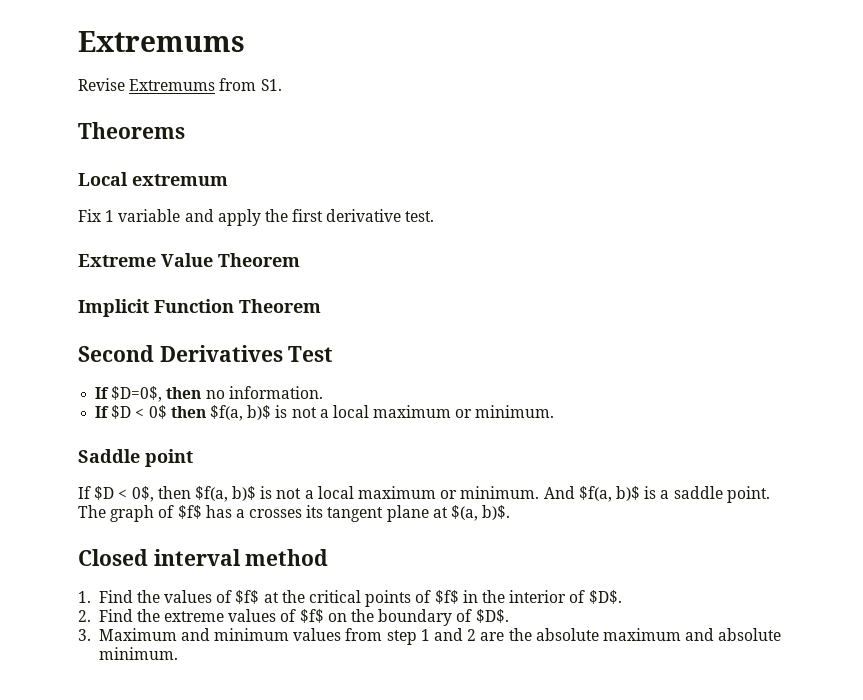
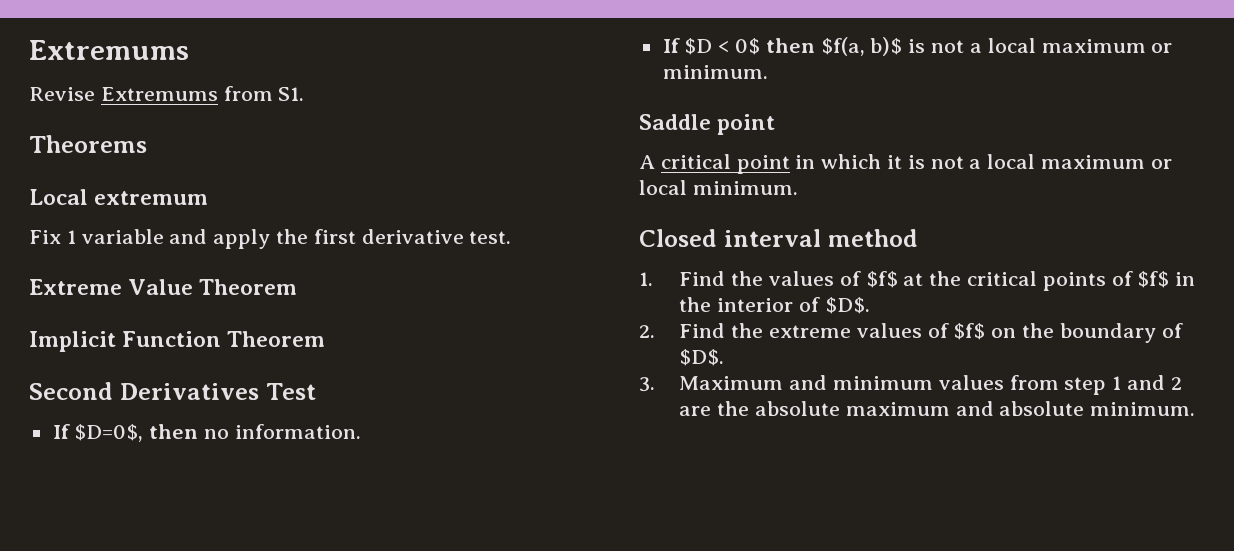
[78,486,770,503] [78,505,511,522] If $D < 0$, then $f(a, b)$ is not a local maximum or minimum. And $f(a, b)$ is a saddle point. The graph of $f$ has a crosses its tangent plane at $(a, b)$. -> [639,154,1172,174] [639,180,798,195] A critical point in which it is not a local maximum or local minimum.

